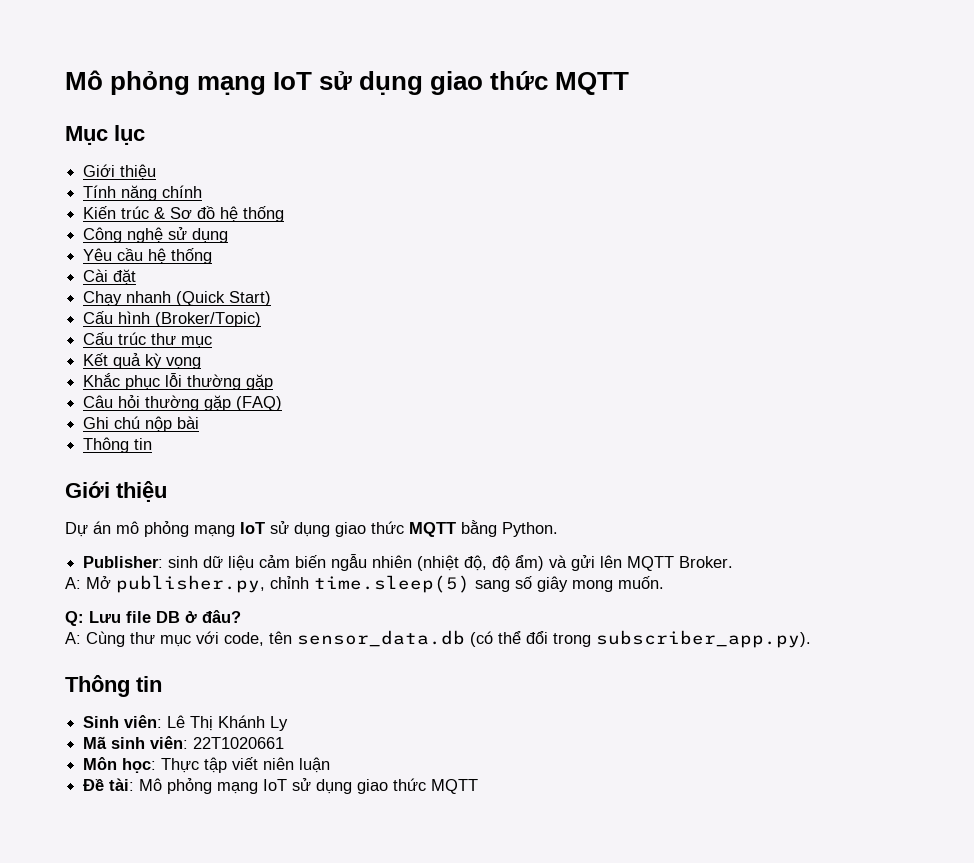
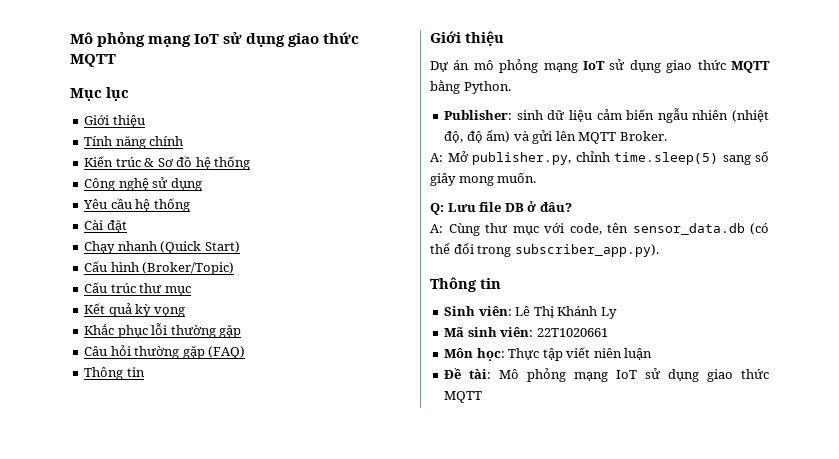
[83,416,200,432] // Ghi chú nộp bài -> (246, 352) none

